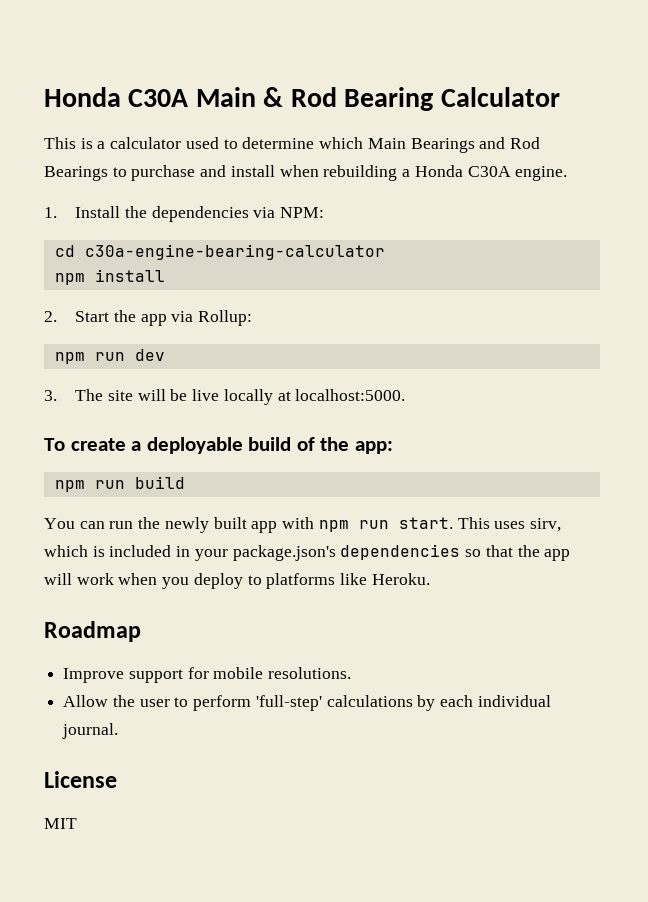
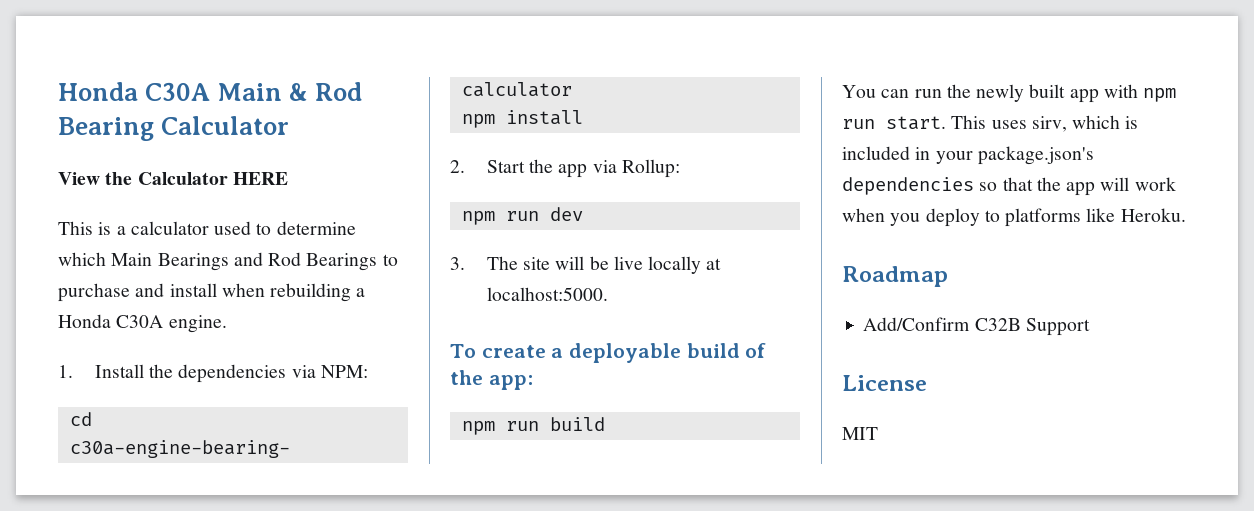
(560, 97) none -> [58,172,288,185] // View the Calculator HERE
[63,667,352,683] [63,695,551,711] [62,723,119,739] Improve support for mobile resolutions. // Allow the user to perform 'full-step' calculations by each individual journal. -> [863,317,1090,336] Add/Confirm C32B Support

